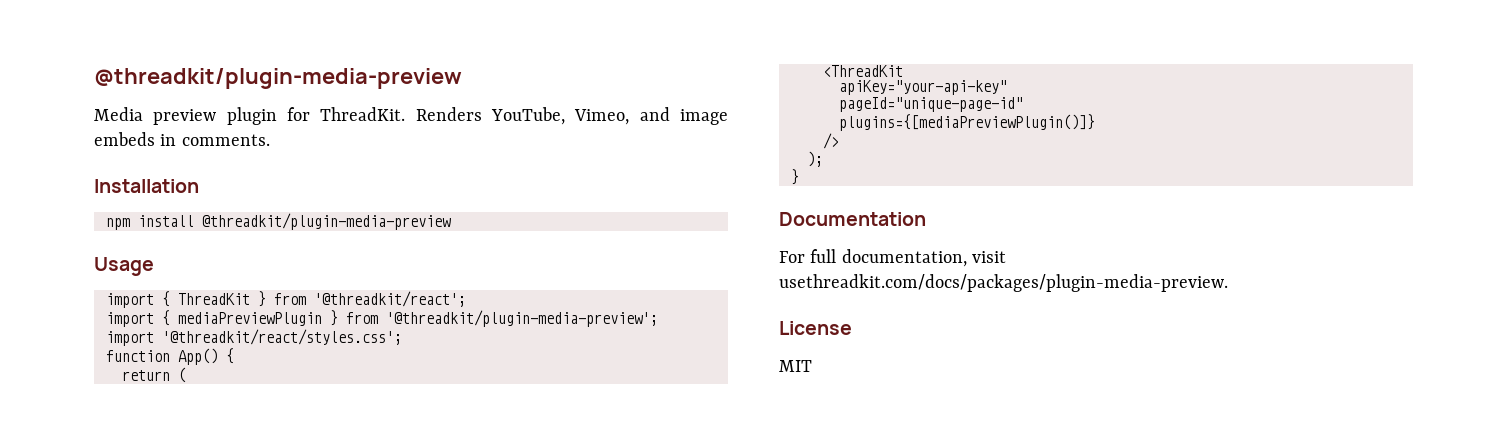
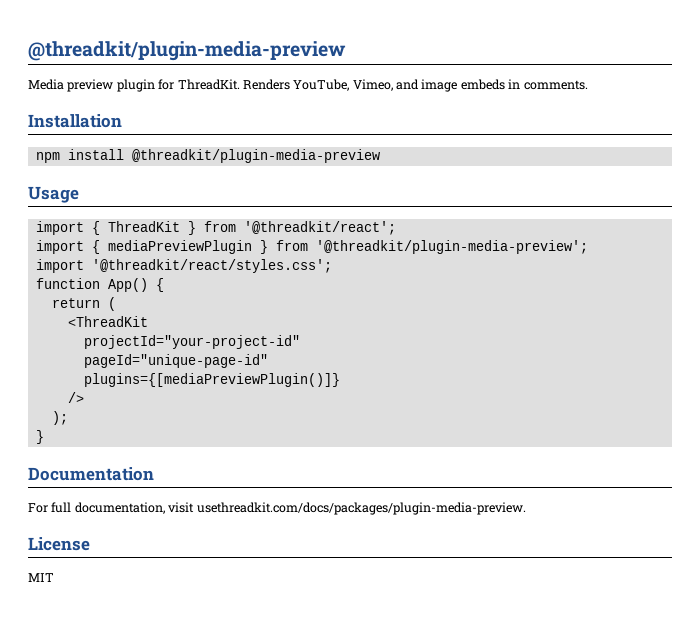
[839,80,1007,95] apiKey="your-api-key" -> [83,335,300,349] projectId="your-project-id"

